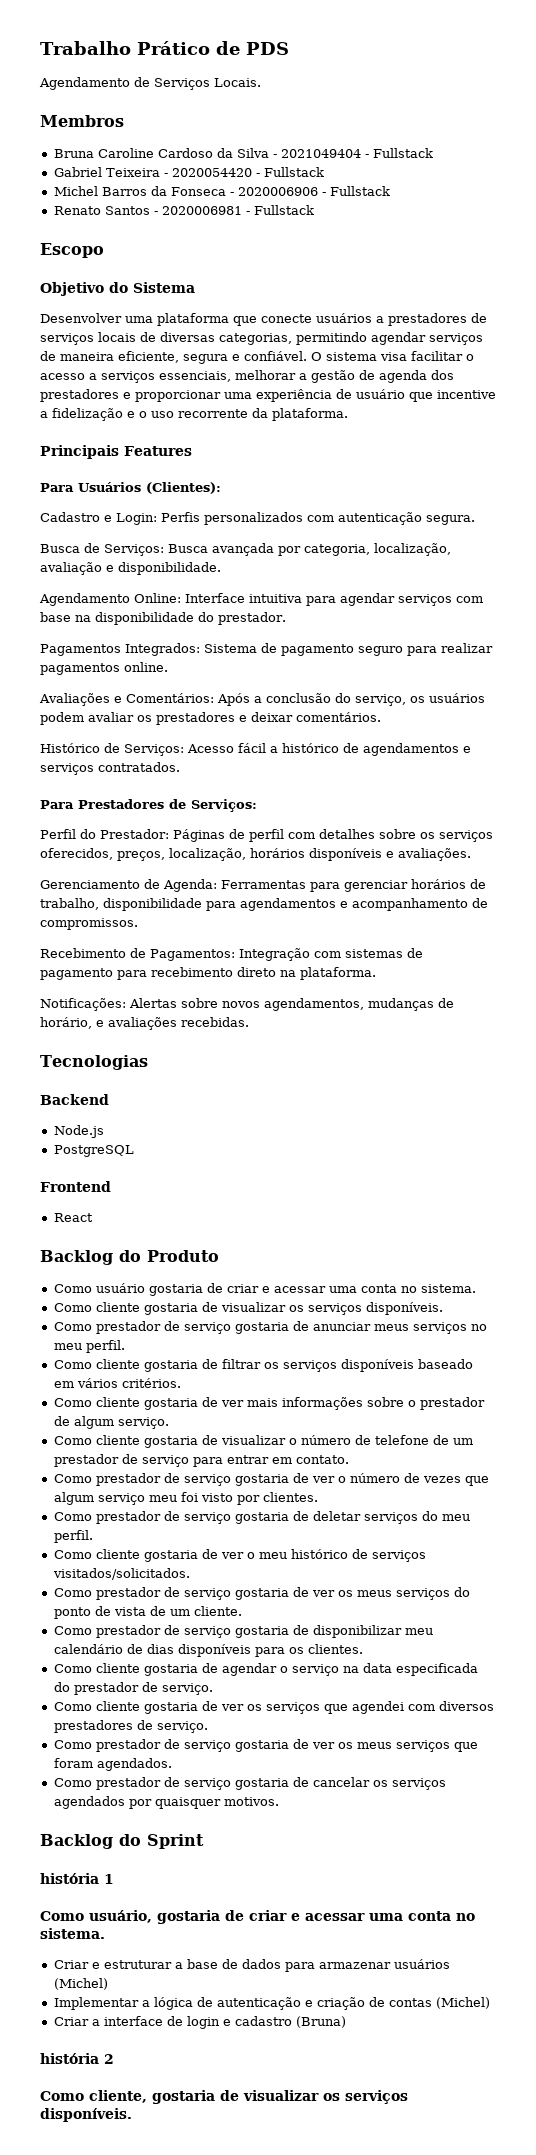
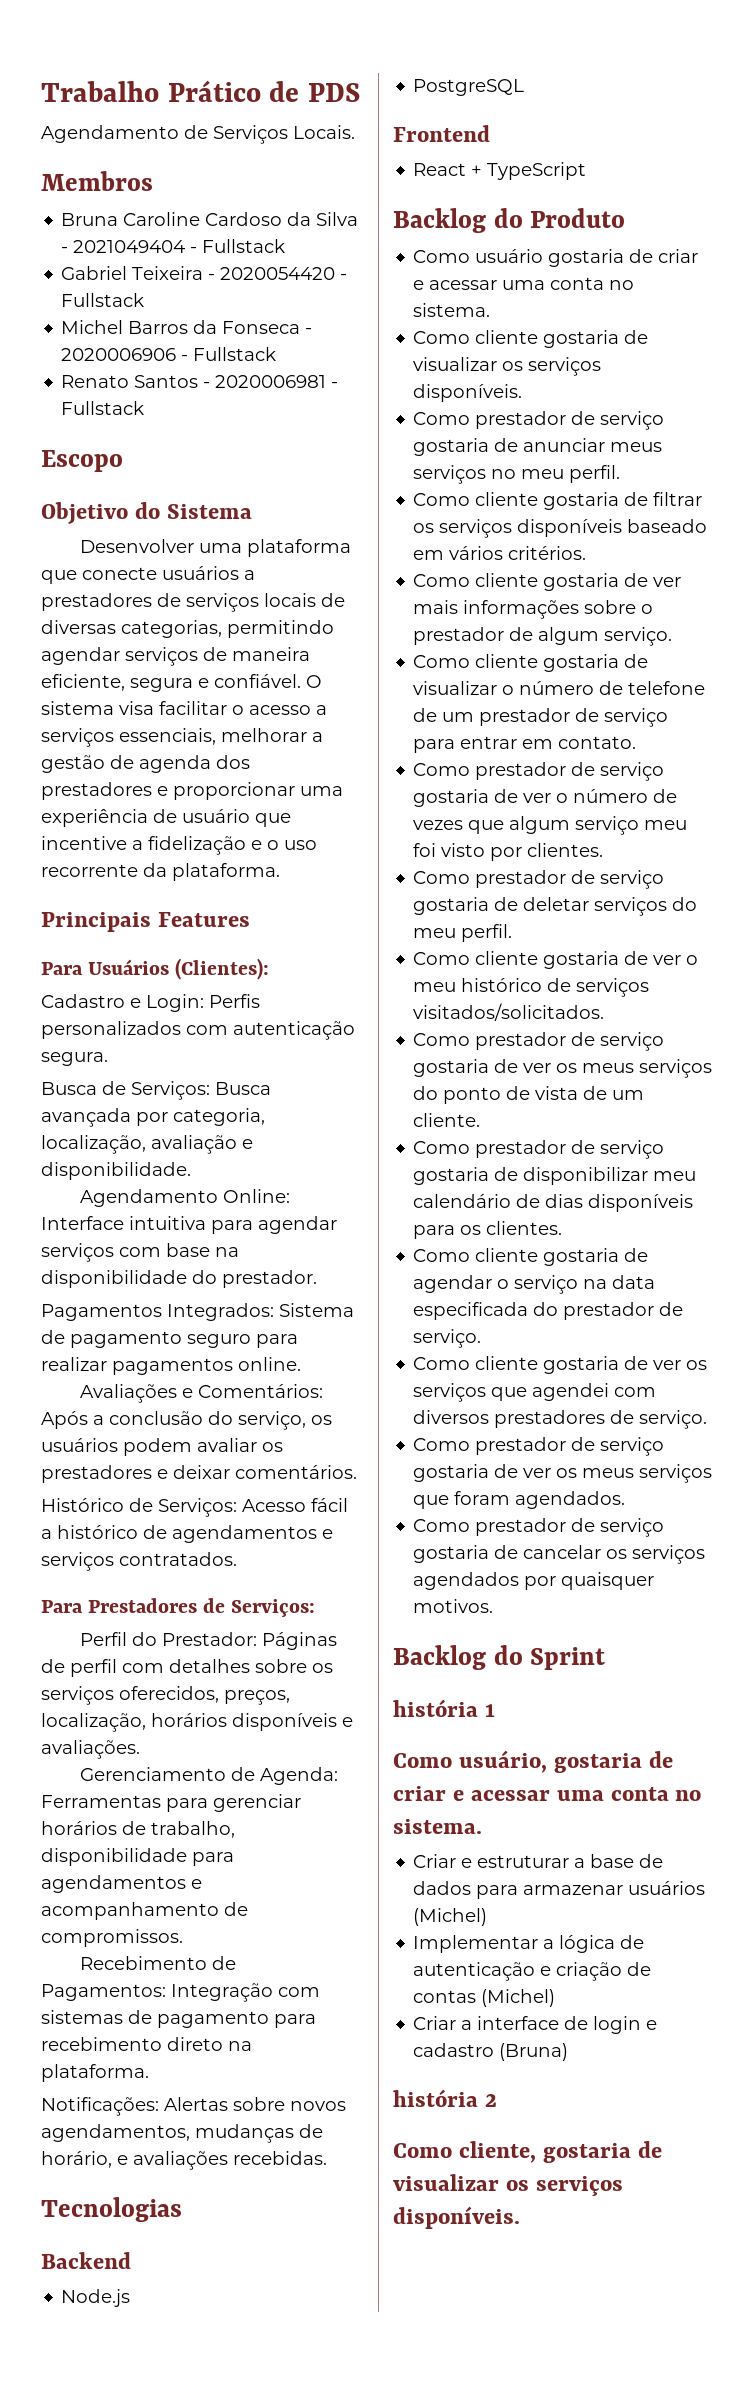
(93, 1217) none -> [471,162,587,180] + TypeScript

